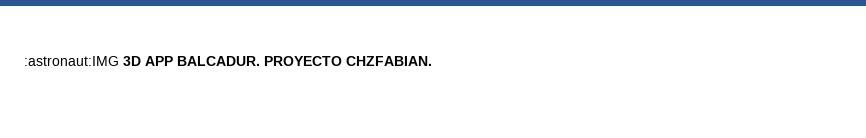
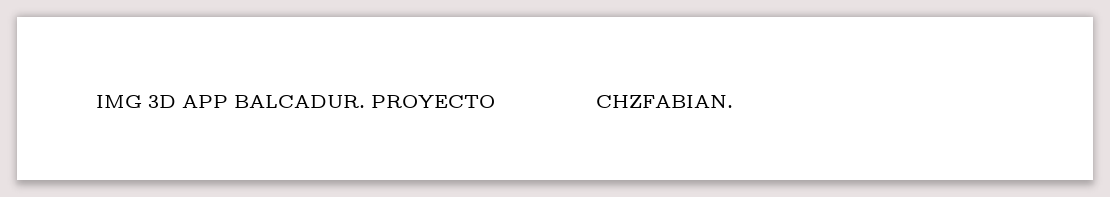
[24,56,119,66] :astronaut:IMG -> [96,95,142,108] IMG

